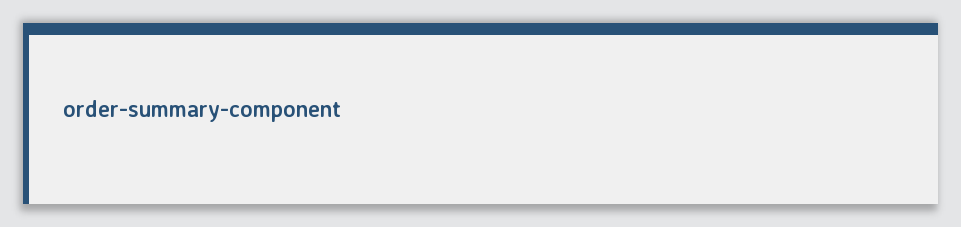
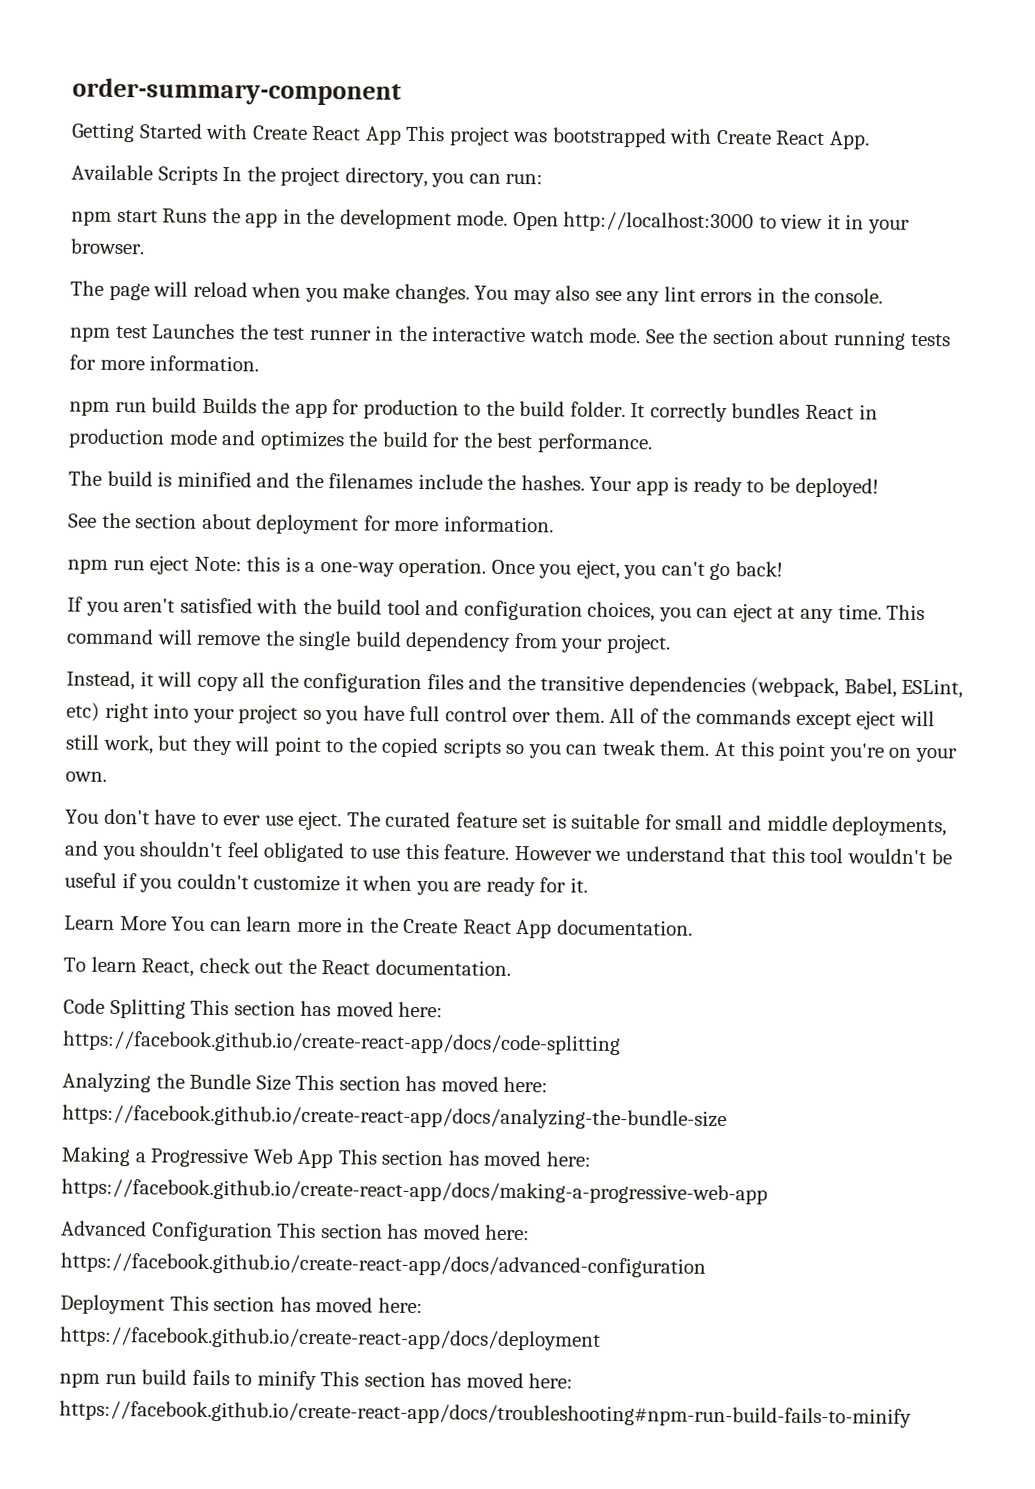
(341, 111) none -> [71,122,870,150] [71,164,544,188] [71,207,911,234] [70,238,145,255] [70,280,884,306] [69,323,951,350] [69,354,260,372] [69,397,878,423] [68,428,653,454] [68,470,879,498] [68,512,554,535] [67,555,784,581] [67,596,926,624] [66,628,671,654] [66,670,964,699] [66,702,935,730] [65,734,957,763] [65,771,107,782] [65,808,948,837] [64,840,952,865] [64,872,588,897] [64,915,693,939] [63,956,511,977] [63,998,444,1019] [62,1030,621,1056] [62,1072,549,1093] [62,1104,727,1131] [61,1146,591,1169] [61,1178,768,1205] [61,1220,531,1242] [60,1252,706,1278] [60,1294,423,1315] [59,1326,601,1351] [59,1369,574,1391] [59,1400,912,1428] // Getting Started with Create React App This project was bootstrapped with Create React App. // Available Scripts In the project directory, you can run: // npm start Runs the app in the development mode. Open http://localhost:3000 to view it in your browser. // The page will reload when you make changes. You may also see any lint errors in the console. // npm test Launches the test runner in the interactive watch mode. See the section about running tests for more information. // npm run build Builds the app for production to the build folder. It correctly bundles React in production mode and optimizes the build for the best performance. // The build is minified and the filenames include the hashes. Your app is ready to be deployed! // See the section about deployment for more information. // npm run eject Note: this is a one-way operation. Once you eject, you can't go back! // If you aren't satisfied with the build tool and configuration choices, you can eject at any time. This command will remove the single build dependency from your project. // Instead, it will copy all the configuration files and the transitive dependencies (webpack, Babel, ESLint, etc) right into your project so you have full control over them. All of the commands except eject will still work, but they will point to the copied scripts so you can tweak them. At this point you're on your own. // You don't have to ever use eject. The curated feature set is suitable for small and middle deployments, and you shouldn't feel obligated to use this feature. However we understand that this tool wouldn't be useful if you couldn't customize it when you are ready for it. // Learn More You can learn more in the Create React App documentation. // To learn React, check out the React documentation. // Code Splitting This section has moved here: https://facebook.github.io/create-react-app/docs/code-splitting // Analyzing the Bundle Size This section has moved here: https://facebook.github.io/create-react-app/docs/analyzing-the-bundle-size // Making a Progressive Web App This section has moved here: https://facebook.github.io/create-react-app/docs/making-a-progressive-web-app // Advanced Configuration This section has moved here: https://facebook.github.io/create-react-app/docs/advanced-configuration // Deployment This section has moved here: https://facebook.github.io/create-react-app/docs/deployment // npm run build fails to minify This section has moved here: https://facebook.github.io/create-react-app/docs/troubleshooting#npm-run-build-fails-to-minify

